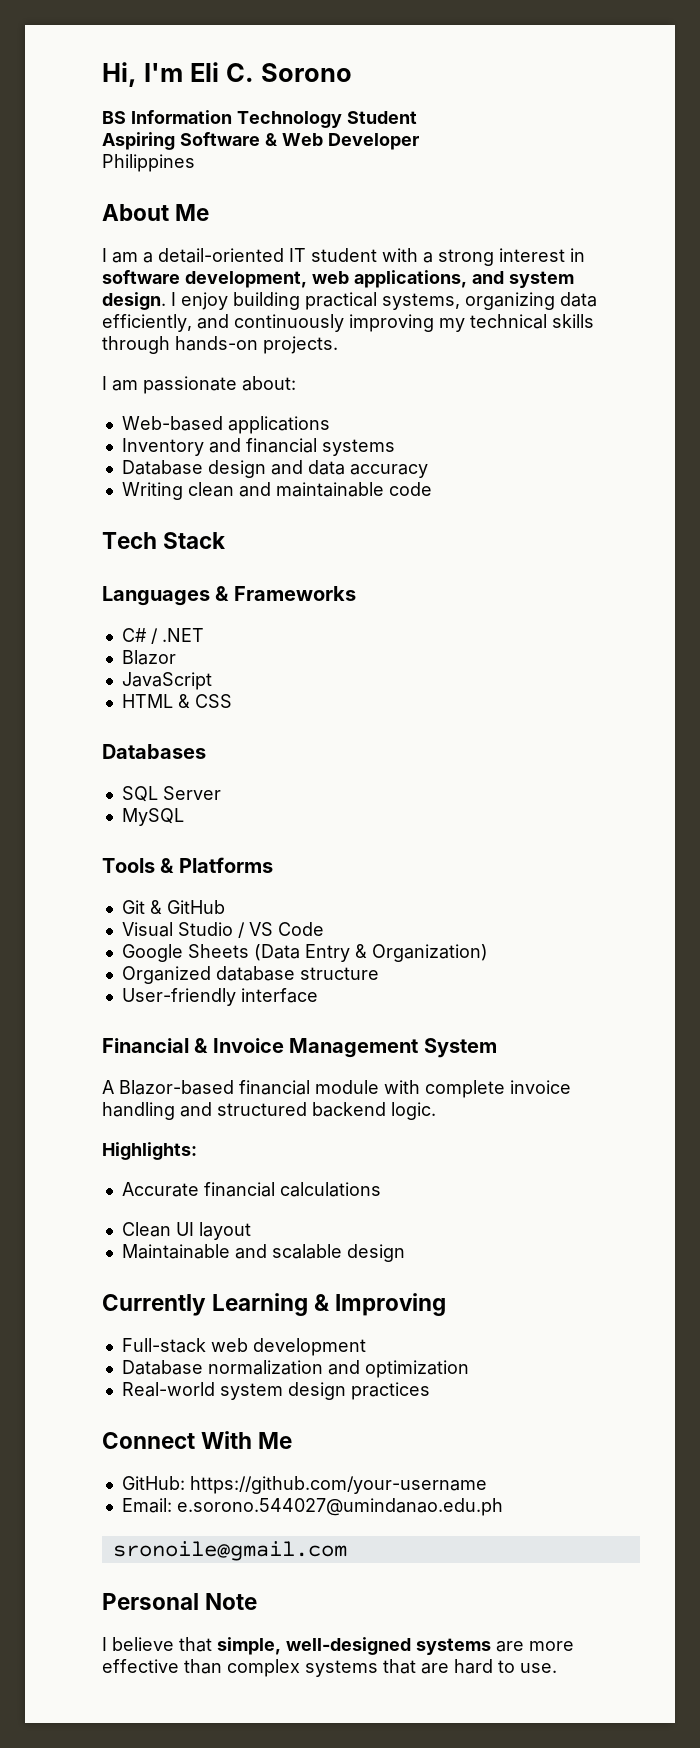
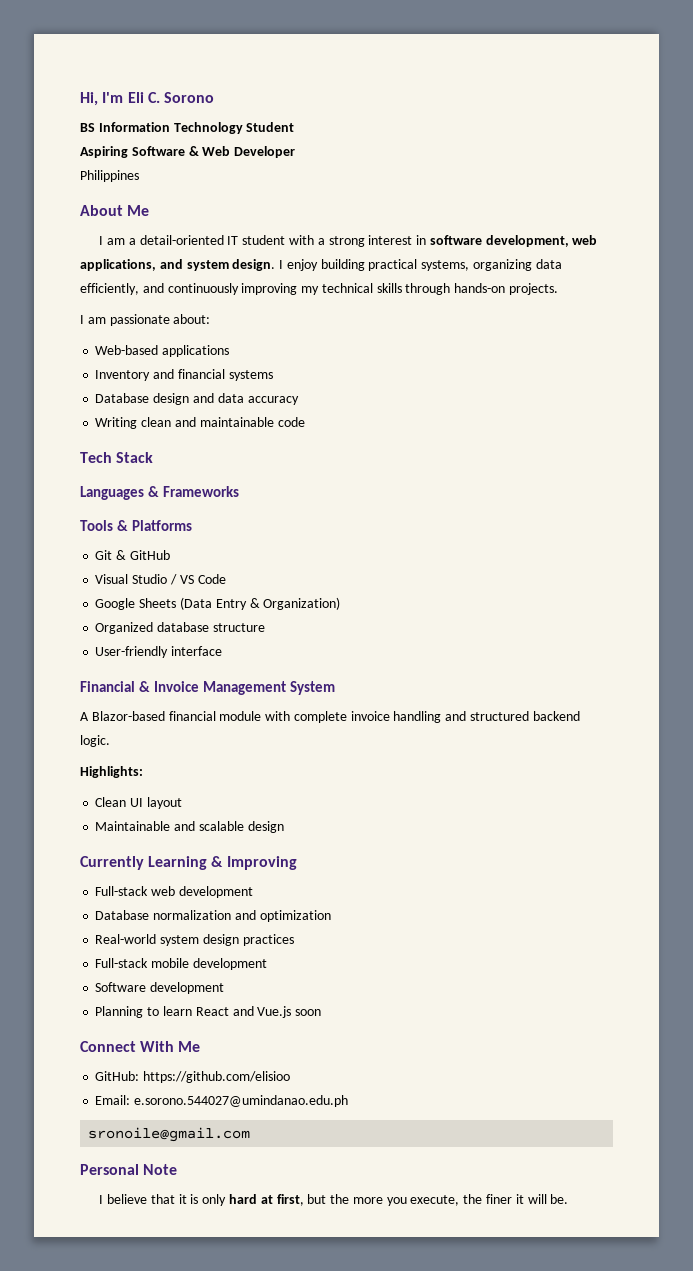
[121,628,204,644] [121,650,176,665] [121,672,212,690] [121,694,232,708] [102,744,206,759] [121,786,221,802] [121,808,184,826] // C# / .NET // Blazor // JavaScript // HTML & CSS // Databases // SQL Server // MySQL -> (239, 491) none
[121,1182,381,1197] // Accurate financial calculations -> (143, 772) none
(430, 1391) none -> [95,958,267,970] [95,982,225,994] [95,1006,322,1018] // Full-stack mobile development // Software development // Planning to learn React and Vue.js soon
[189,1476,487,1494] https://github.com/your-username -> [143,1071,291,1083] https://github.com/elisioo
[217,1637,574,1655] [102,1659,557,1677] simple, well-designed systems are more effective than complex systems that are hard to use. -> [178,1194,569,1206] it is only hard at first, but the more you execute, the finer it will be.

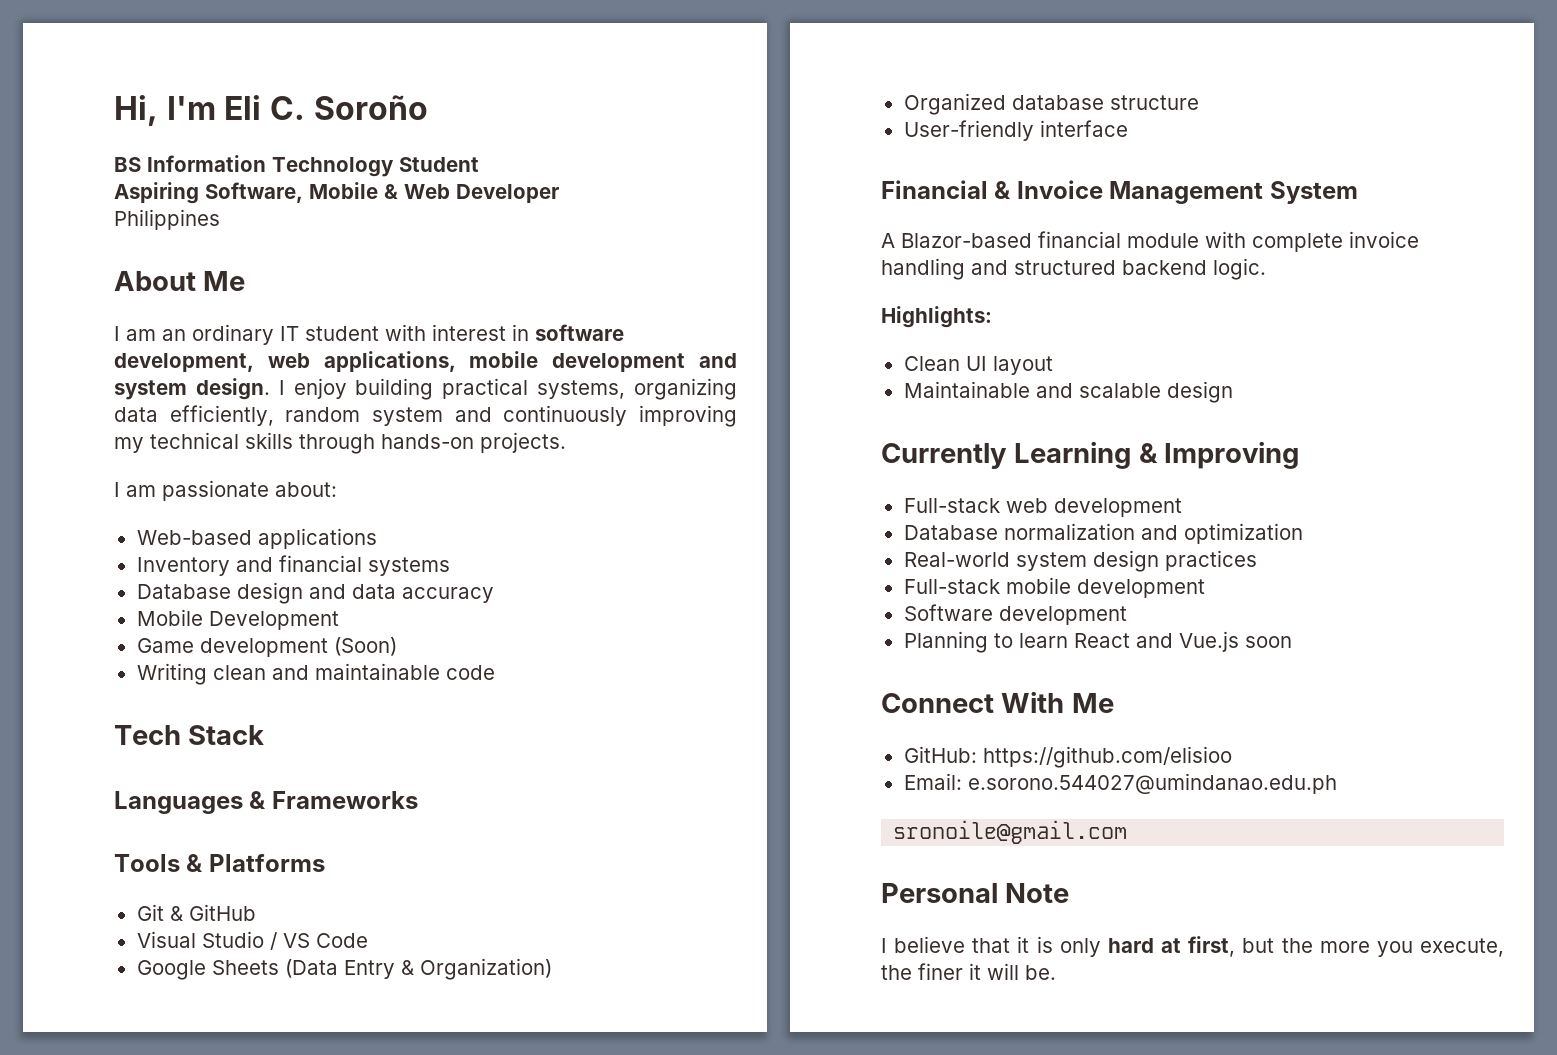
[164,92,215,103] Sorono -> [313,95,428,120] Soroño
[131,146,185,156] Software -> [205,182,378,203] Software, Mobile
[128,235,224,245] a detail-oriented -> [162,324,274,345] an ordinary
[317,236,365,247] a strong -> (426, 332) none
(156, 265) none -> [469,351,686,372] mobile development
(139, 289) none -> [285,407,443,426] random system
(299, 400) none -> [136,609,339,630] [136,637,397,657] // Mobile Development // Game development (Soon)

